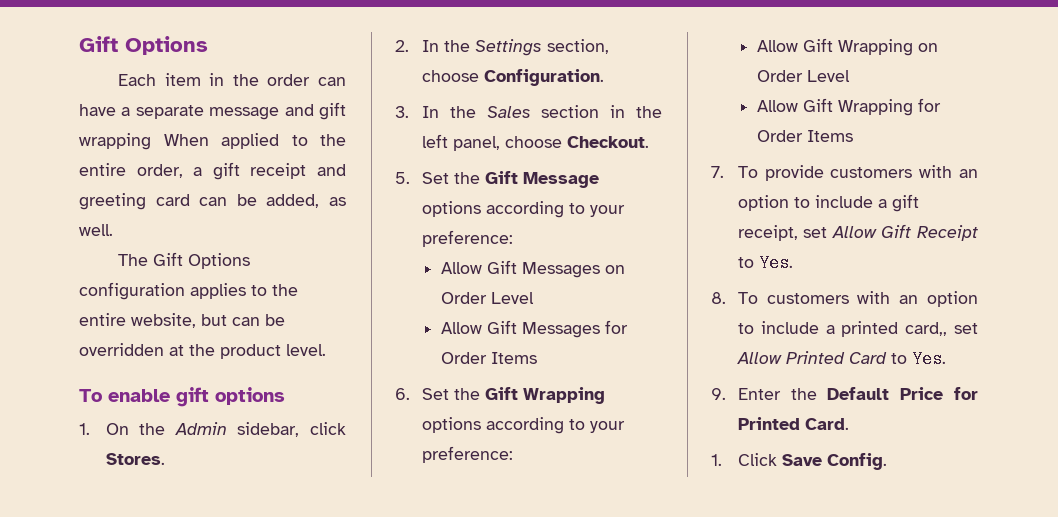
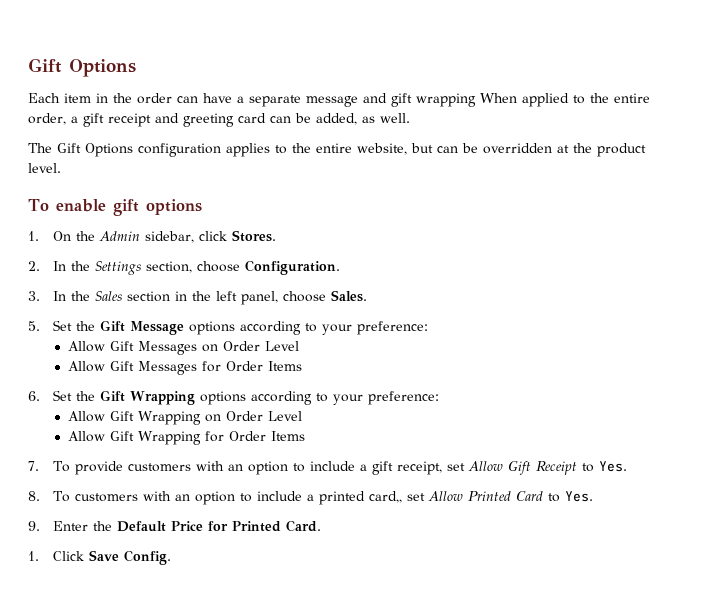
[566,136,649,148] Checkout. -> [330,290,367,302] Sales.

